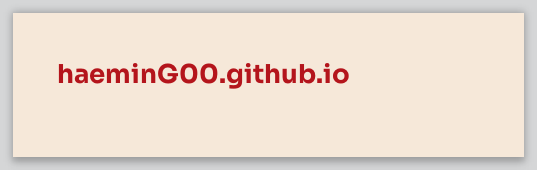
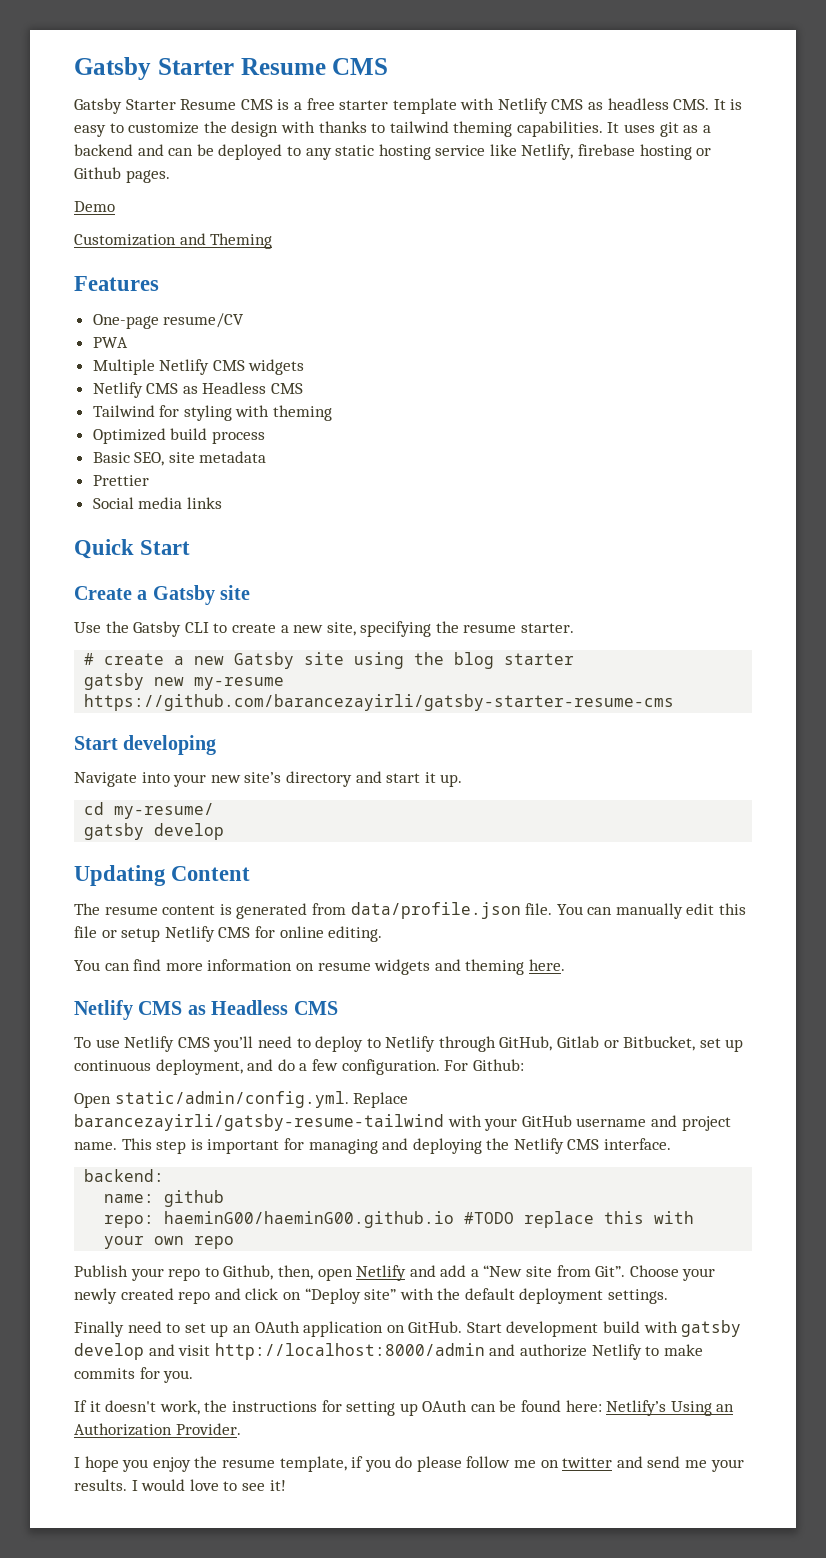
[57,63,350,89] haeminG00.github.io -> [74,57,389,80] [74,98,743,114] [74,121,711,137] [74,144,712,160] [74,167,170,183] [74,201,115,212] [74,233,273,249] [74,276,159,291] [92,313,245,329] [92,337,128,348] [92,359,305,375] [92,382,304,398] [92,405,333,421] [92,428,265,444] [92,451,267,466] [92,475,149,486] [92,497,222,509] [74,539,191,559] [74,585,251,605] [74,621,575,637] [84,652,575,669] [84,673,285,690] [84,694,675,711] [74,735,217,755] [74,771,463,787] [84,802,215,819] [84,823,225,840] [74,865,251,886] [74,902,747,919] [74,926,383,942] [74,959,565,975] [74,1000,338,1020] [74,1036,744,1052] [74,1059,524,1075] [74,1091,409,1108] [74,1114,731,1131] [74,1138,672,1154] [84,1169,165,1182] [104,1190,225,1207] [104,1211,695,1228] [104,1236,235,1249] [74,1265,716,1281] [74,1288,669,1304] [74,1320,742,1337] [74,1343,703,1360] [74,1367,194,1383] [74,1400,735,1416] [74,1423,241,1436] [74,1456,744,1472] [74,1479,286,1491] Gatsby Starter Resume CMS // Gatsby Starter Resume CMS is a free starter template with Netlify CMS as headless CMS. It is easy to customize the design with thanks to tailwind theming capabilities. It uses git as a backend and can be deployed to any static hosting service like Netlify, firebase hosting or Github pages. // Demo // Customization and Theming // Features // One-page resume/CV // PWA // Multiple Netlify CMS widgets // Netlify CMS as Headless CMS // Tailwind for styling with theming // Optimized build process // Basic SEO, site metadata // Prettier // Social media links // Quick Start // Create a Gatsby site // Use the Gatsby CLI to create a new site, specifying the resume starter. // # create a new Gatsby site using the blog starter // gatsby new my-resume https://github.com/barancezayirli/gatsby-starter-resume-cms // Start developing // Navigate into your new site’s directory and start it up. // cd my-resume/ // gatsby develop // Updating Content // The resume content is generated from data/profile.json file. You can manually edit this file or setup Netlify CMS for online editing. // You can find more information on resume widgets and theming here. // Netlify CMS as Headless CMS // To use Netlify CMS you’ll need to deploy to Netlify through GitHub, Gitlab or Bitbucket, set up continuous deployment, and do a few configuration. For Github: // Open static/admin/config.yml. Replace barancezayirli/gatsby-resume-tailwind with your GitHub username and project name. This step is important for managing and deploying the Netlify CMS interface. // backend: // name: github // repo: haeminG00/haeminG00.github.io #TODO replace this with your own repo // Publish your repo to Github, then, open Netlify and add a “New site from Git”. Choose your newly created repo and click on “Deploy site” with the default deployment settings. // Finally need to set up an OAuth application on GitHub. Start development build with gatsby develop and visit http://localhost:8000/admin and authorize Netlify to make commits for you. // If it doesn't work, the instructions for setting up OAuth can be found here: Netlify’s Using an Authorization Provider. // I hope you enjoy the resume template, if you do please follow me on twitter and send me your results. I would love to see it!

